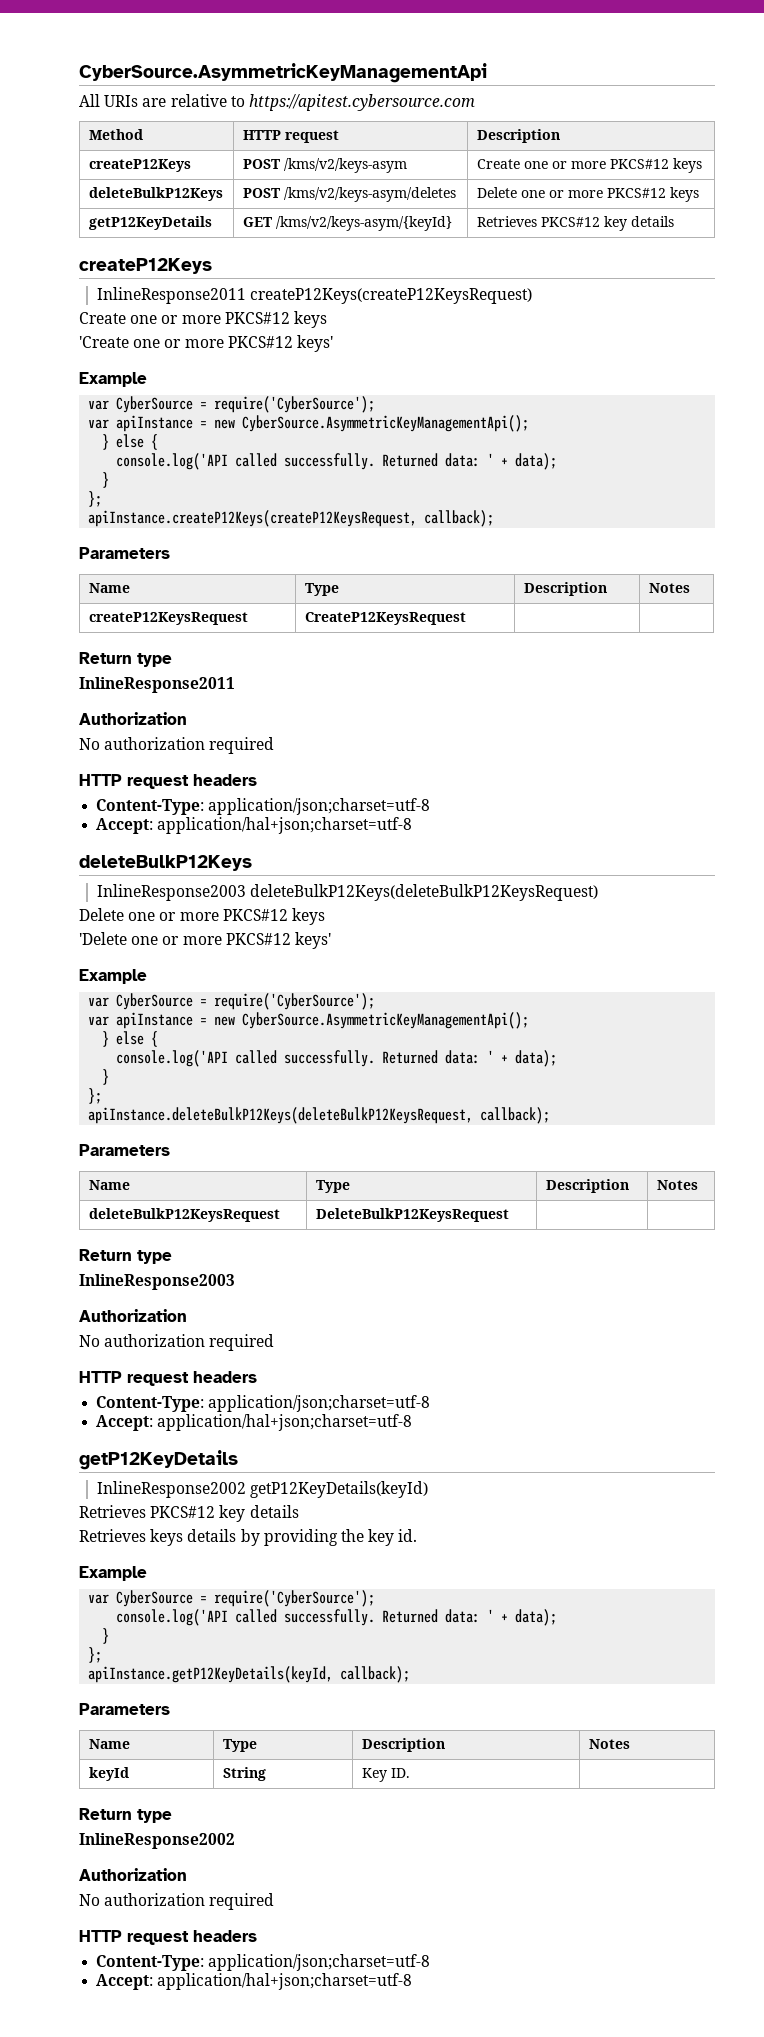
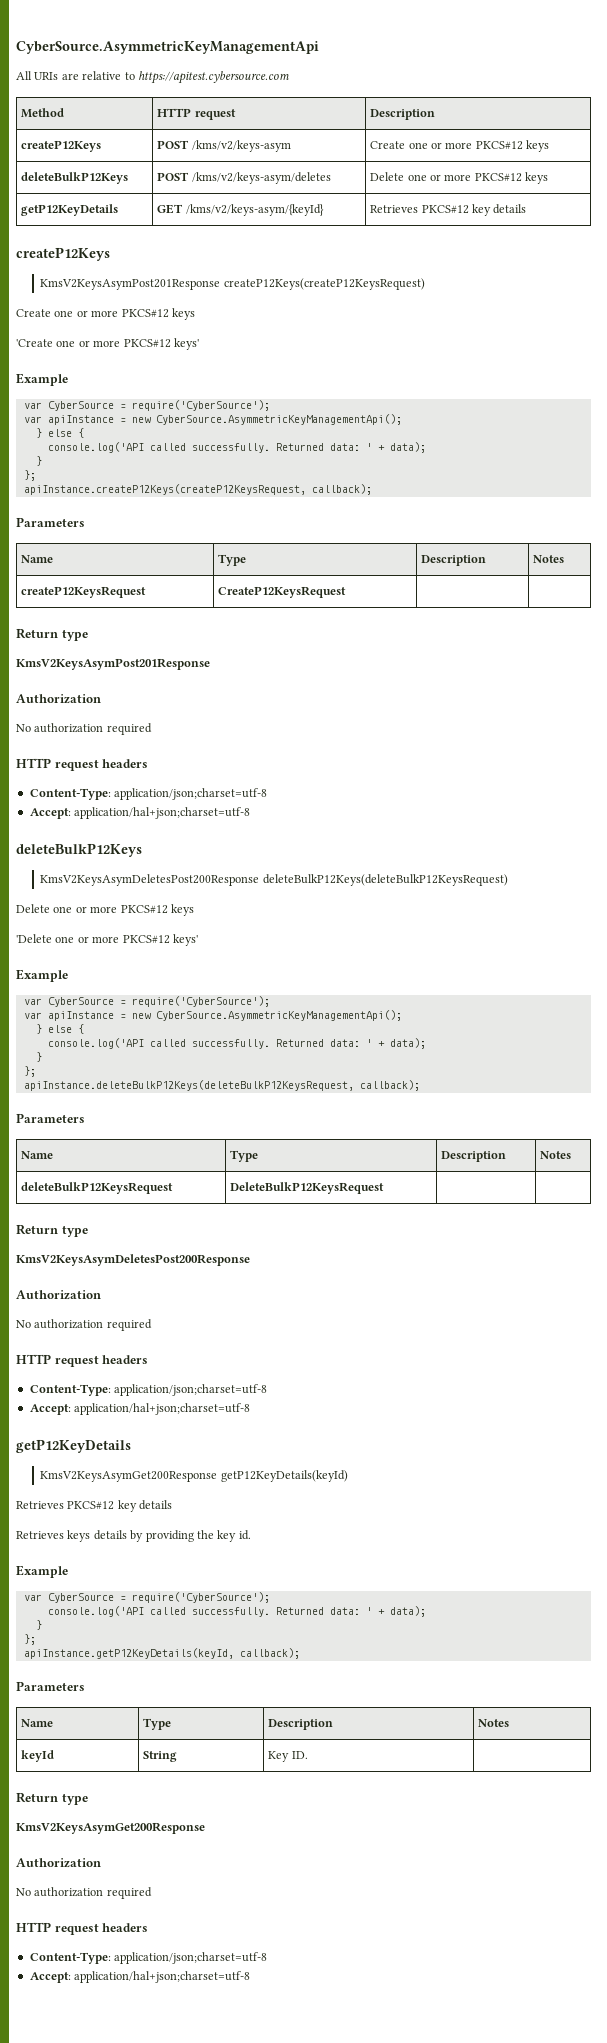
[96,287,246,304] InlineResponse2011 -> [40,279,221,290] KmsV2KeysAsymPost201Response
[79,677,235,693] InlineResponse2011 -> [16,658,210,670] KmsV2KeysAsymPost201Response
[96,884,246,901] InlineResponse2003 -> [40,874,260,886] KmsV2KeysAsymDeletesPost200Response
[79,1274,235,1290] InlineResponse2003 -> [16,1254,250,1266] KmsV2KeysAsymDeletesPost200Response
[96,1481,246,1498] InlineResponse2002 -> [40,1471,218,1482] KmsV2KeysAsymGet200Response
[79,1833,235,1849] InlineResponse2002 -> [16,1822,205,1834] KmsV2KeysAsymGet200Response

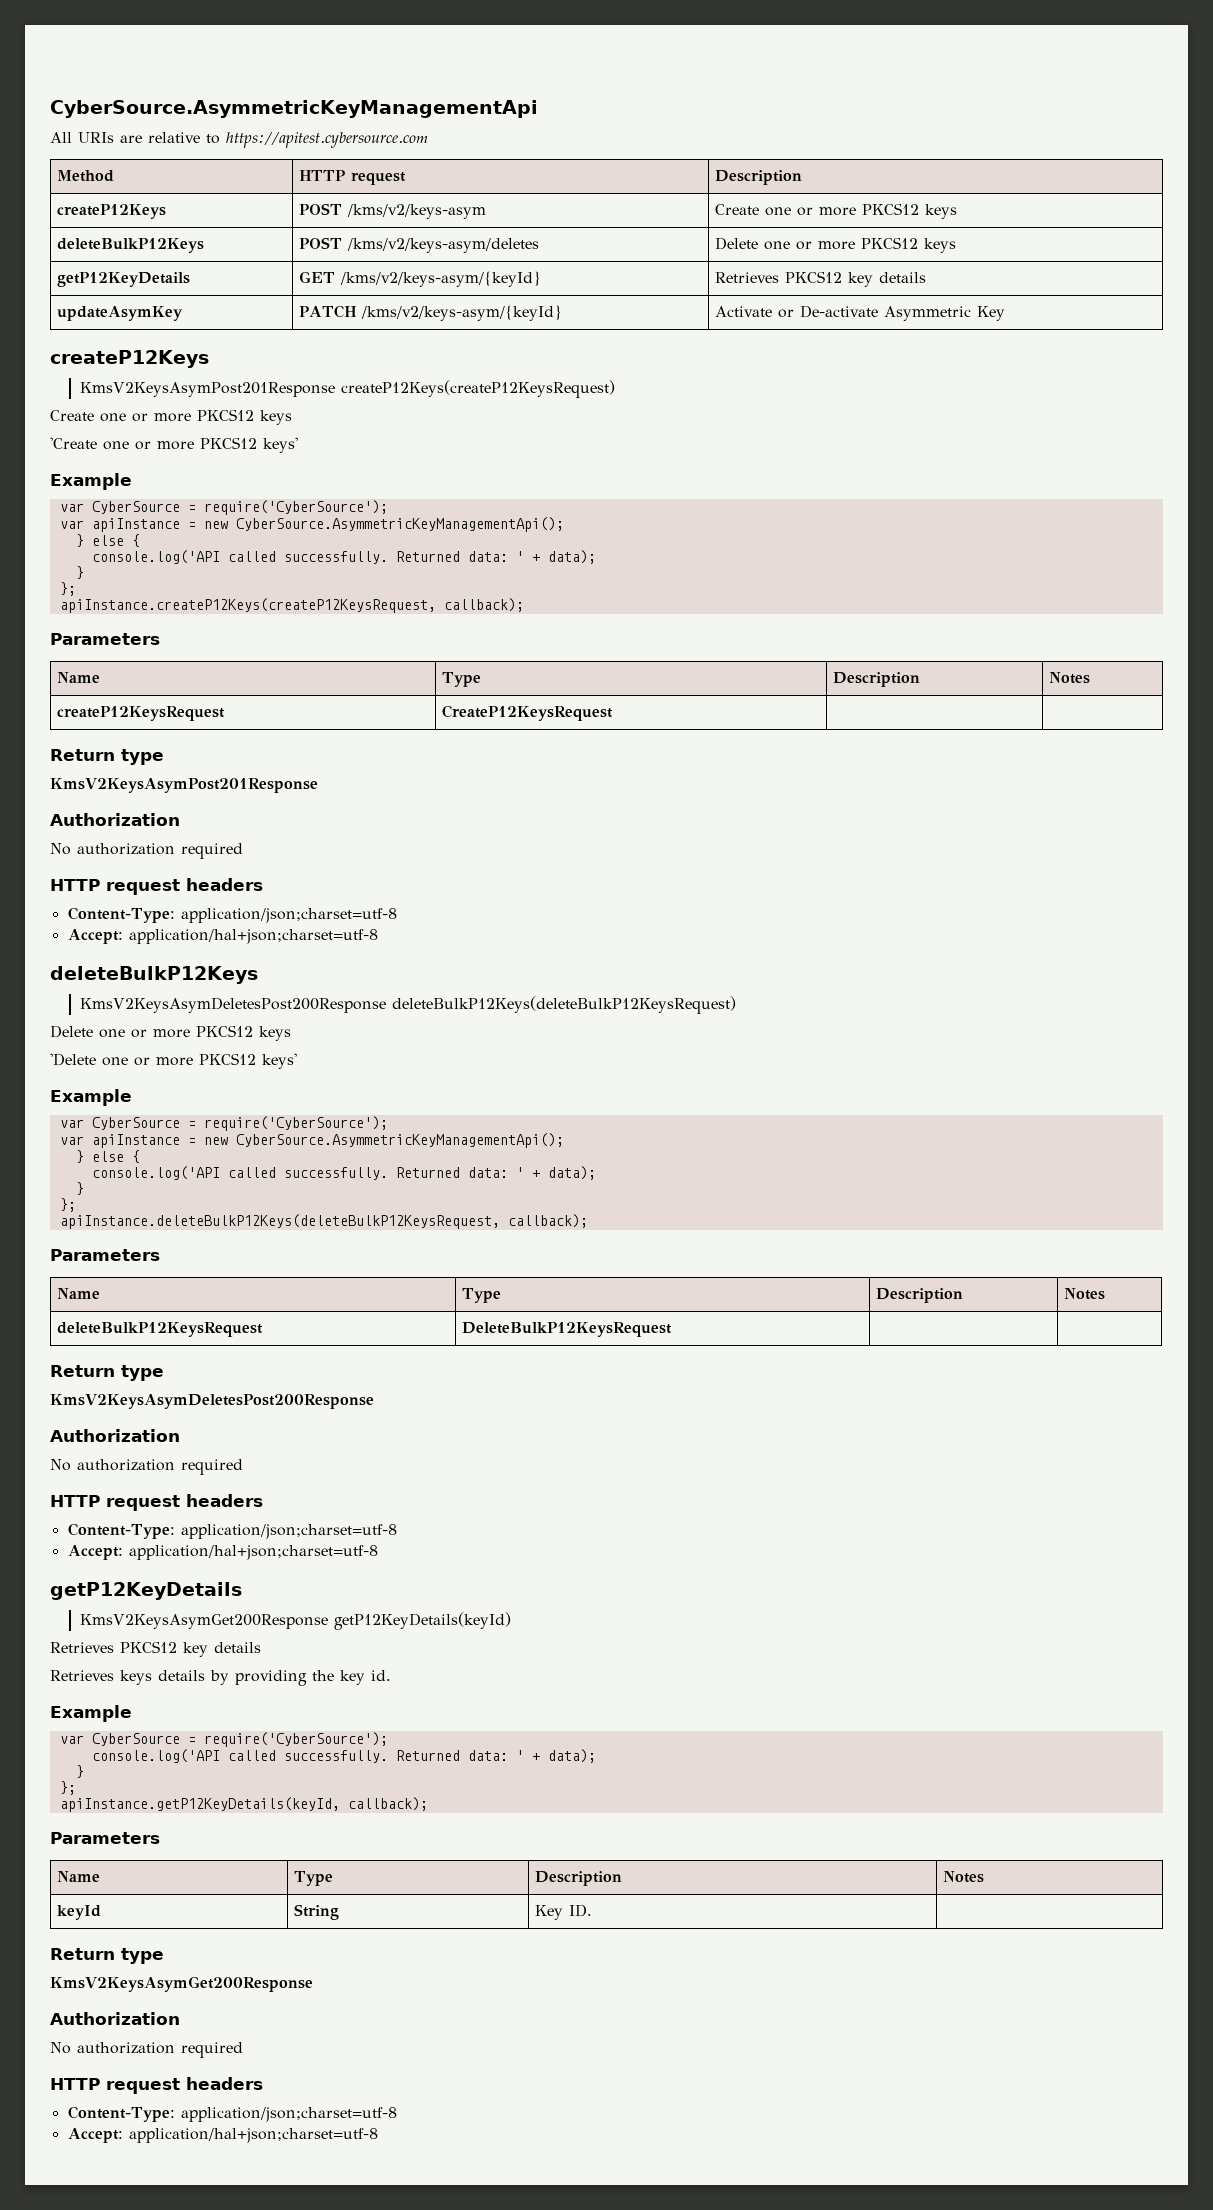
[475,141,523,150] PKCS#12 -> [862,203,920,215] PKCS12
[474,173,522,182] PKCS#12 -> [861,237,919,249] PKCS12
[421,204,527,216] PKCS#12 key details -> [785,271,927,287] [57,306,184,321] [299,305,563,321] [715,305,1006,321] PKCS12 key details // updateAsymKey | PATCH /kms/v2/keys-asym/{keyId} | Activate or De-activate Asymmetric Key
[121,309,169,318] PKCS#12 -> [197,409,254,421] PKCS12
[123,339,171,348] PKCS#12 -> [200,437,257,449] PKCS12
[120,905,168,914] PKCS#12 -> [196,1025,253,1037] PKCS12
[122,935,170,944] PKCS#12 -> [199,1053,256,1065] PKCS12
[67,1501,115,1510] PKCS#12 -> [120,1641,177,1653] PKCS12

